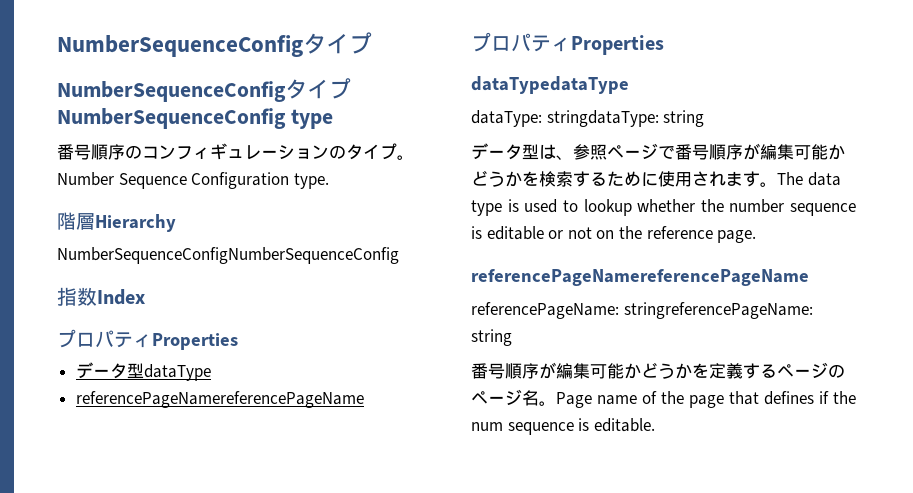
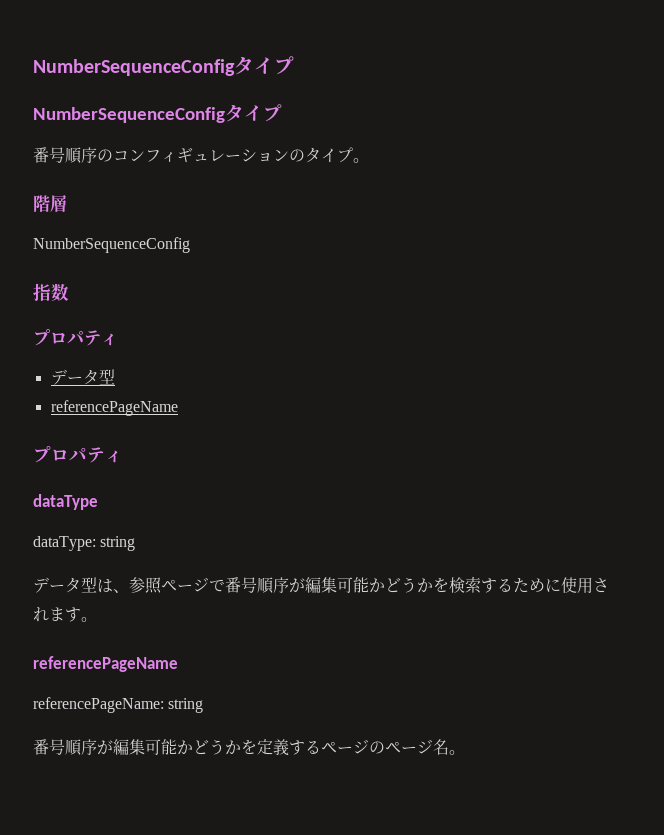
[57,108,333,129] NumberSequenceConfig type -> (282, 113) none
[57,172,329,189] Number Sequence Configuration type. -> (369, 160) none
[95,214,176,232] [57,247,399,264] Hierarchy // NumberSequenceConfigNumberSequenceConfig -> [33,237,190,253] // NumberSequenceConfig
[97,289,145,305] [57,329,238,350] [75,362,211,381] [75,391,364,408] [471,32,664,55] [471,76,629,94] Index // プロパティProperties // データ型dataType // referencePageNamereferencePageName // プロパティProperties // dataTypedataType -> [33,329,118,346] [50,369,115,385] [50,400,178,416] [33,446,123,463] [33,494,98,510] // プロパティ // データ型 // referencePageName // プロパティ // dataType
[546,110,659,127] stringdataType: -> (96, 543) none
[777,172,841,186] [471,199,856,216] [471,226,757,243] [471,269,809,286] The data type is used to lookup whether the number sequence is editable or not on the reference page. // referencePageNamereferencePageName -> [33,656,178,672] // referencePageName
[623,302,813,319] stringreferencePageName: -> (164, 705) none
[556,391,856,408] [471,418,655,435] Page name of the page that defines if the num sequence is editable. -> (465, 752) none

